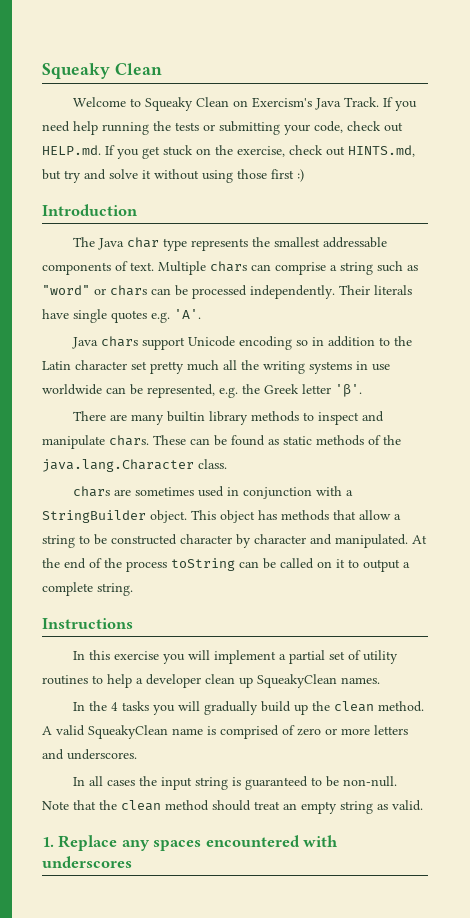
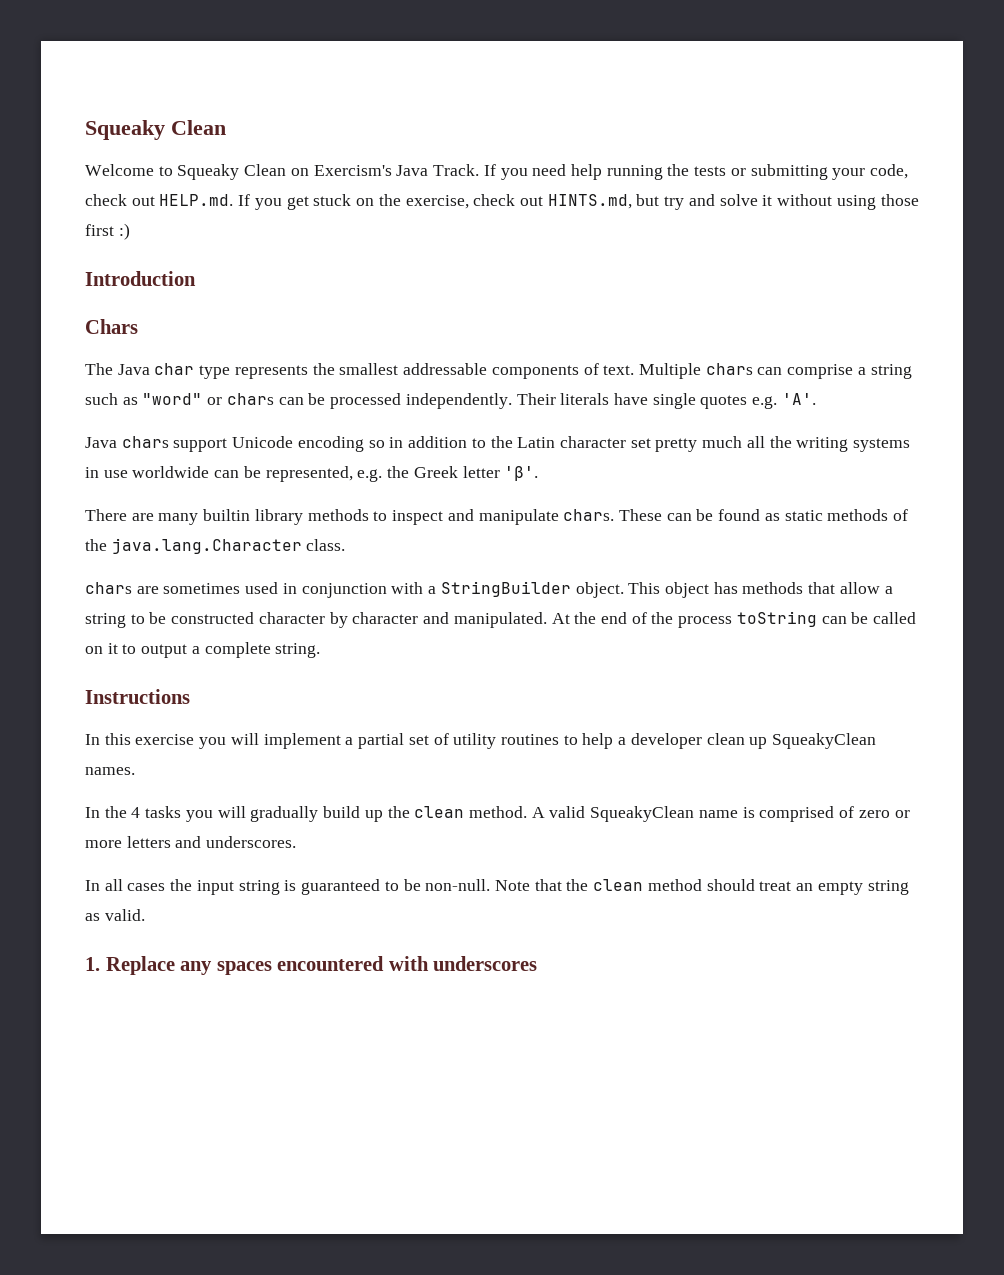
(138, 210) none -> [85,319,138,334] // Chars

